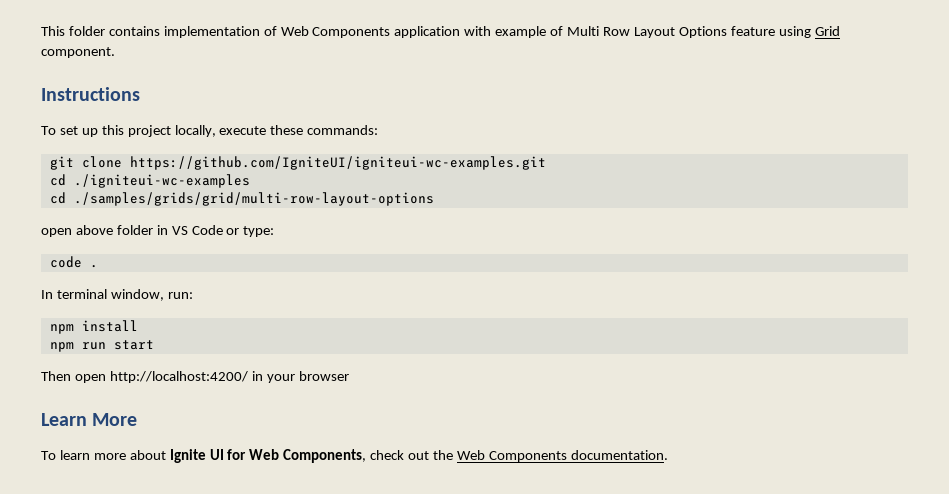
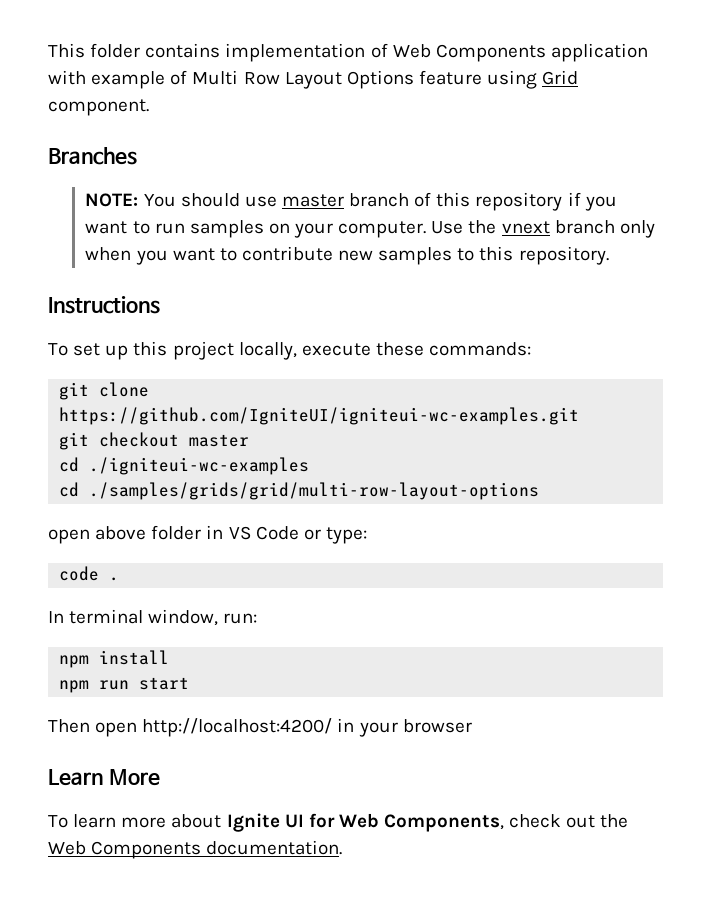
(115, 52) none -> [48,147,137,165] [85,192,617,211] [85,220,655,238] [85,246,609,265] // Branches // NOTE: You should use master branch of this repository if you want to run samples on your computer. Use the vnext branch only when you want to contribute new samples to this repository.
(546, 163) none -> [59,432,250,450] // git checkout master

